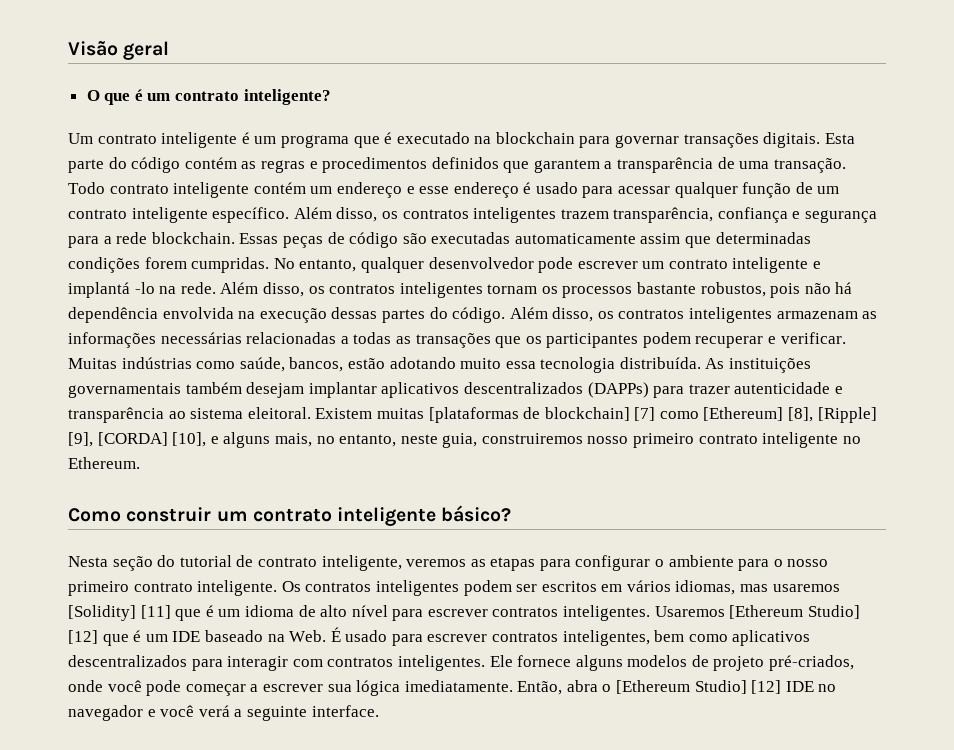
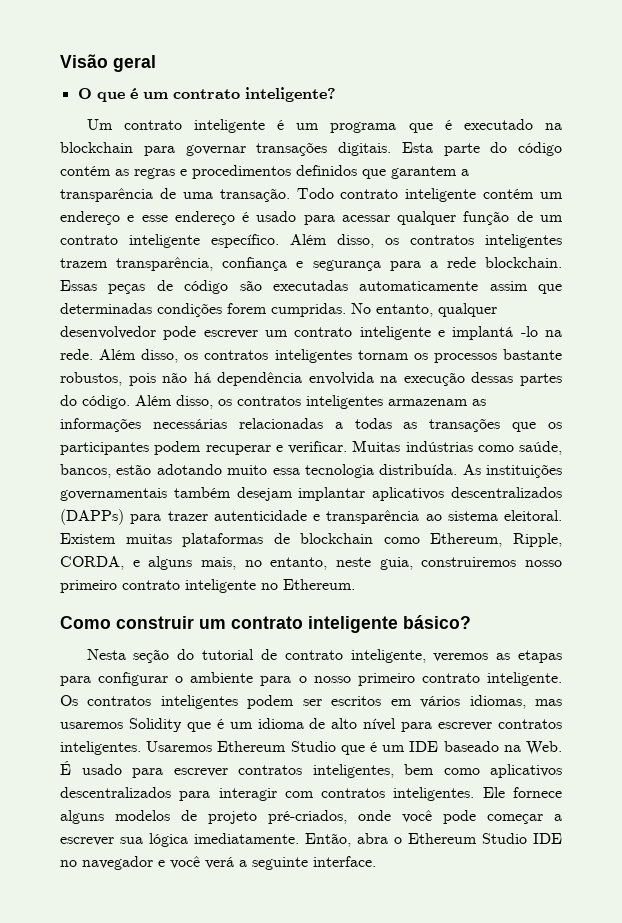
[428,407,877,423] [68,432,207,447] [plataformas de blockchain] [7] como [Ethereum] [8], [Ripple] [9], [CORDA] [10], -> [182,533,562,547] [60,556,124,570] plataformas de blockchain como Ethereum, Ripple, CORDA,
[68,605,171,621] [Solidity] [11] -> [128,718,182,732] Solidity
[729,605,860,619] [68,630,98,644] [Ethereum Studio] [12] -> [217,741,336,752] Ethereum Studio
[616,680,782,694] [Ethereum Studio] [12] -> [408,833,527,844] Ethereum Studio

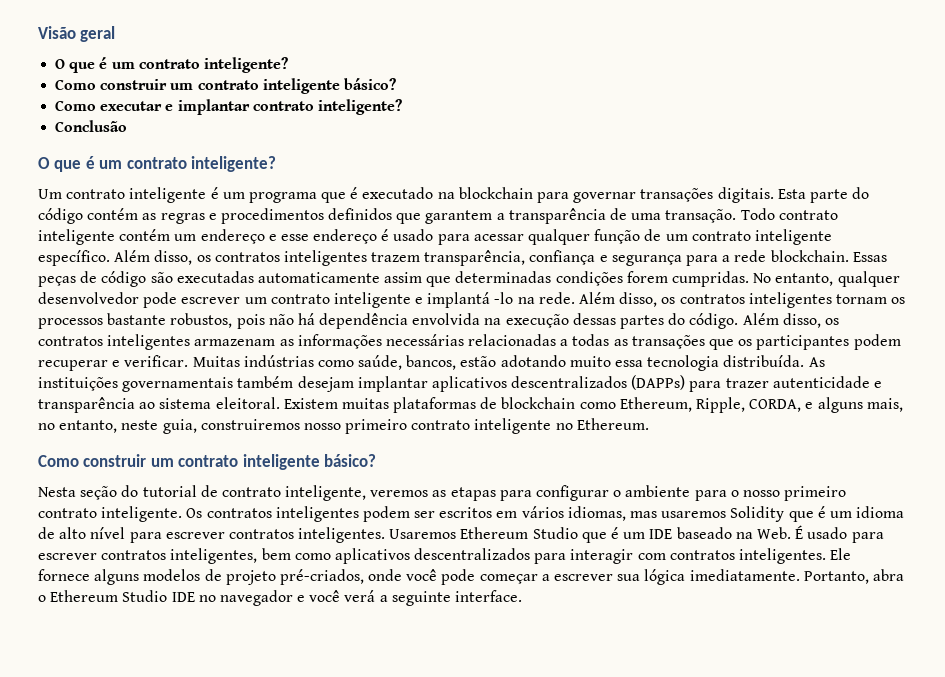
(336, 94) none -> [55,78,396,94] [55,99,402,115] [55,120,128,132] [38,156,277,172] // Como construir um contrato inteligente básico? // Como executar e implantar contrato inteligente? // Conclusão // O que é um contrato inteligente?
[305,833,351,847] Então, -> [803,571,869,584] Portanto,

